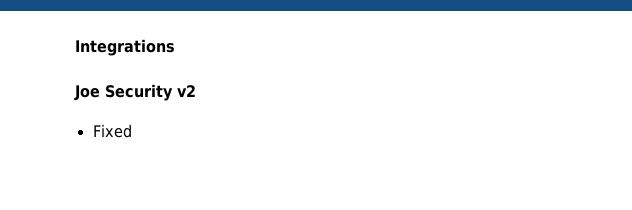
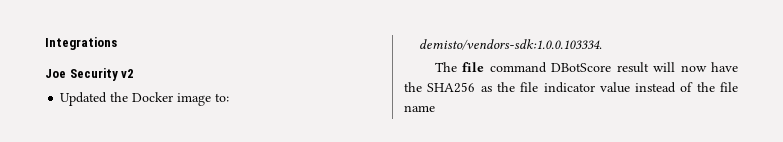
[92,124,132,138] Fixed -> [60,92,230,106] [419,39,603,50] [434,62,738,73] [404,82,738,93] [404,105,435,112] Updated the Docker image to: demisto/vendors-sdk:1.0.0.103334. // The file command DBotScore result will now have the SHA256 as the file indicator value instead of the file name

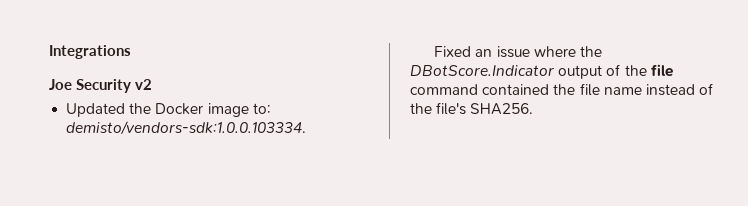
[434,62,738,73] [404,82,630,93] The file command DBotScore result will now have the SHA256 as the file indicator value -> [434,46,603,58] [410,64,673,79] [410,83,642,96] Fixed an issue where the DBotScore.Indicator output of the file command contained the file name
[720,82,738,92] [404,105,435,112] file name -> [436,102,534,115] file's SHA256.

